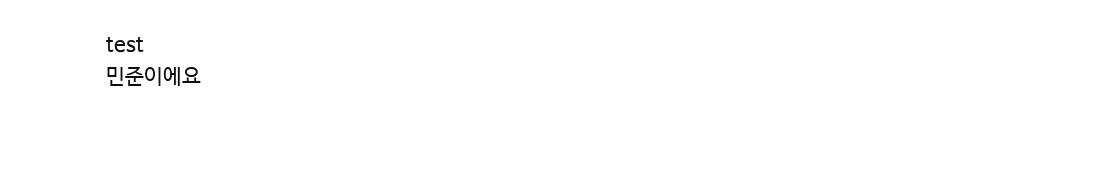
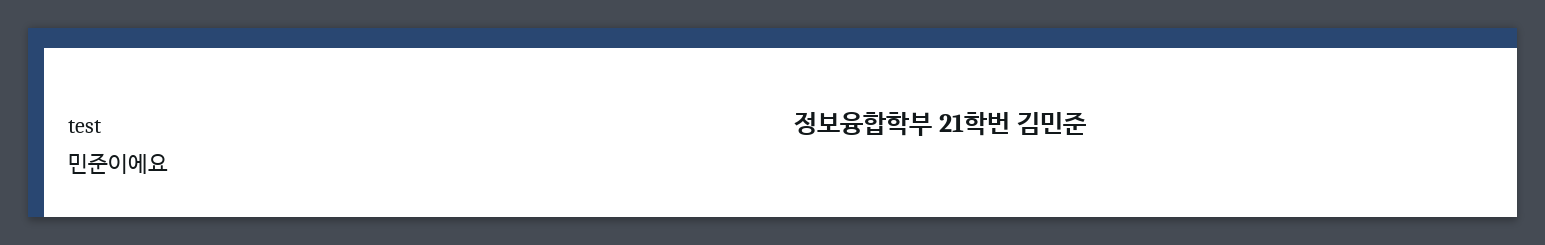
(201, 76) none -> [794,112,1086,136] // 정보융합학부 21학번 김민준

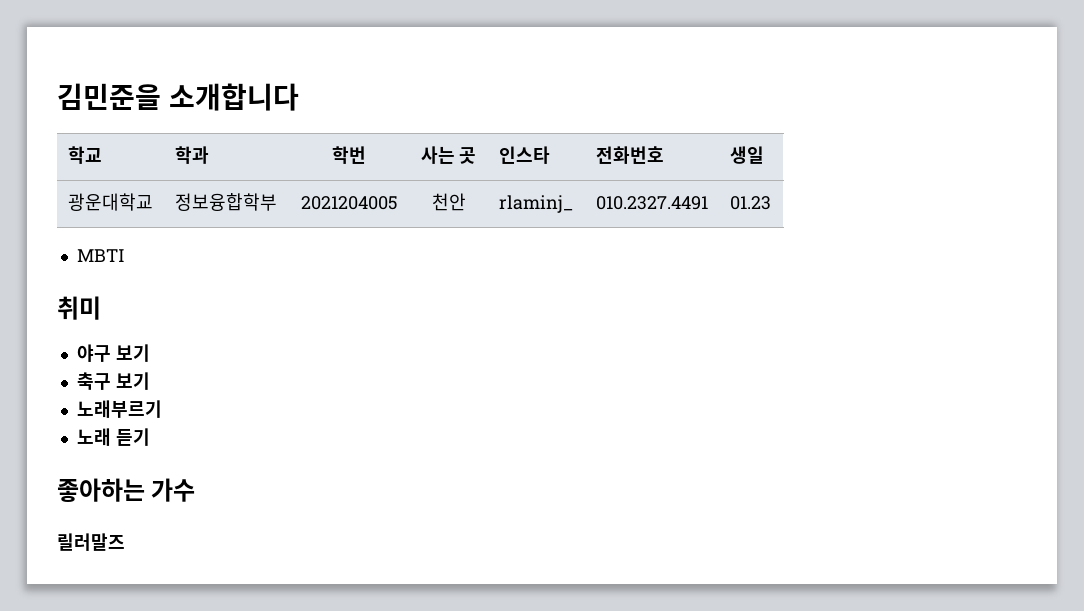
[68,120,102,133] [68,153,168,174] [794,112,1086,136] test // 민준이에요 // 정보융합학부 21학번 김민준 -> [57,83,299,111] [67,146,102,164] [174,146,209,164] [332,146,366,164] [420,146,477,164] [498,146,550,164] [595,146,664,164] [729,146,764,164] [67,193,153,211] [174,193,277,211] [300,196,398,210] [431,193,466,211] [498,195,573,213] [595,196,708,210] [729,196,771,210] [76,249,125,262] [57,296,101,320] [76,344,150,362] [76,372,150,390] [76,400,162,418] [76,428,150,446] [57,478,196,502] [57,533,125,551] 김민준을 소개합니다 // 학교 | 학과 | 학번 | 사는 곳 | 인스타 | 전화번호 | 생일 // 광운대학교 | 정보융합학부 | 2021204005 | 천안 | rlaminj_ | 010.2327.4491 | 01.23 // MBTI // 취미 // 야구 보기 // 축구 보기 // 노래부르기 // 노래 듣기 // 좋아하는 가수 // 릴러말즈

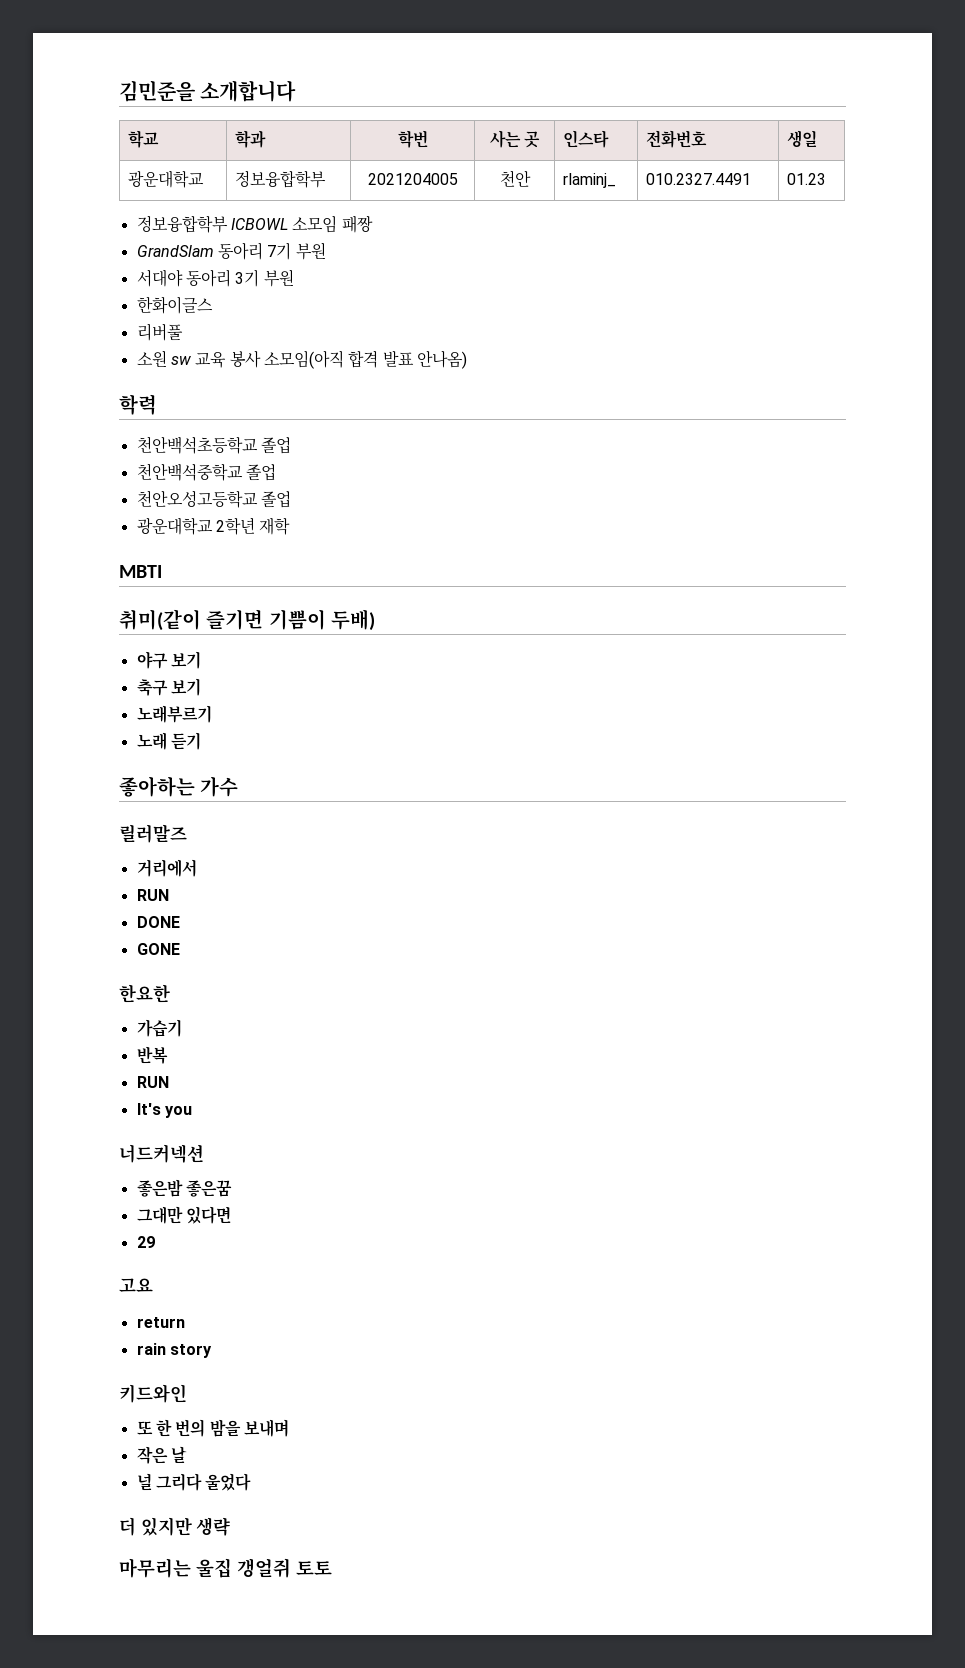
[76,249,125,262] [57,296,101,320] MBTI // 취미 -> [136,215,373,233] [136,242,326,260] [136,269,294,287] [136,296,213,314] [136,323,183,341] [136,350,467,369] [119,394,157,415] [136,436,291,454] [136,463,276,481] [136,490,291,508] [136,517,291,535] [119,565,162,578] [119,609,375,631] 정보융합학부 ICBOWL 소모임 패짱 // GrandSlam 동아리 7기 부원 // 서대야 동아리 3기 부원 // 한화이글스 // 리버풀 // 소원 sw 교육 봉사 소모임(아직 합격 발표 안나옴) // 학력 // 천안백석초등학교 졸업 // 천안백석중학교 졸업 // 천안오성고등학교 졸업 // 광운대학교 2학년 재학 // MBTI // 취미(같이 즐기면 기쁨이 두배)
(125, 542) none -> [136,859,197,877] [136,889,169,901] [136,916,180,928] [136,943,180,955] [119,984,170,1003] [136,1019,182,1037] [136,1046,168,1064] [136,1076,169,1088] [136,1103,192,1118] [119,1144,204,1163] [136,1179,232,1197] [136,1206,231,1224] [136,1236,155,1248] [119,1278,153,1292] [136,1317,185,1328] [136,1343,212,1358] [119,1384,187,1403] [136,1419,289,1437] [136,1446,187,1464] [136,1473,252,1491] [119,1517,231,1536] [119,1558,332,1578] // 거리에서 // RUN // DONE // GONE // 한요한 // 가습기 // 반복 // RUN // It's you // 너드커넥션 // 좋은밤 좋은꿈 // 그대만 있다면 // 29 // 고요 // return // rain story // 키드와인 // 또 한 번의 밤을 보내며 // 작은 날 // 널 그리다 울었다 // 더 있지만 생략 // 마무리는 울집 갱얼쥐 토토

